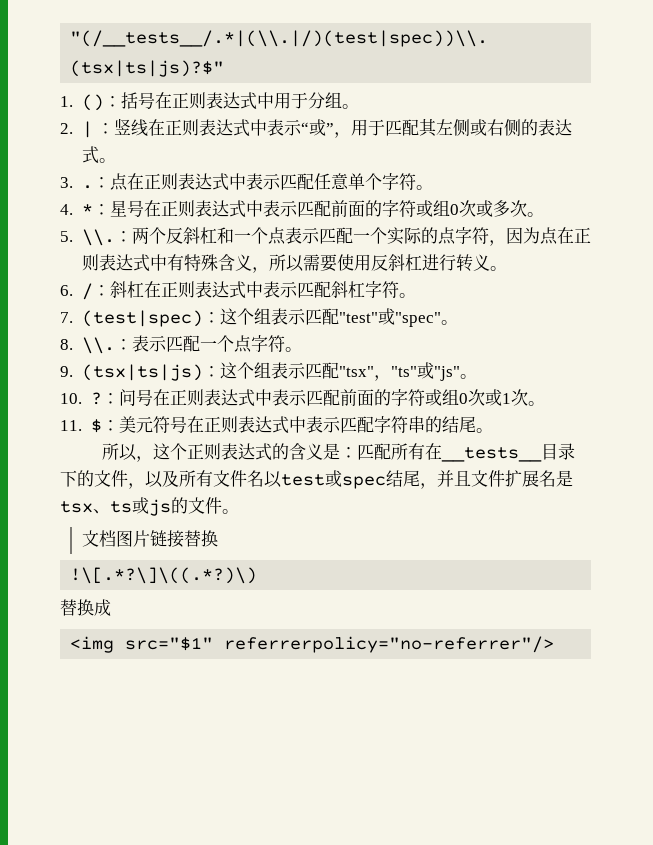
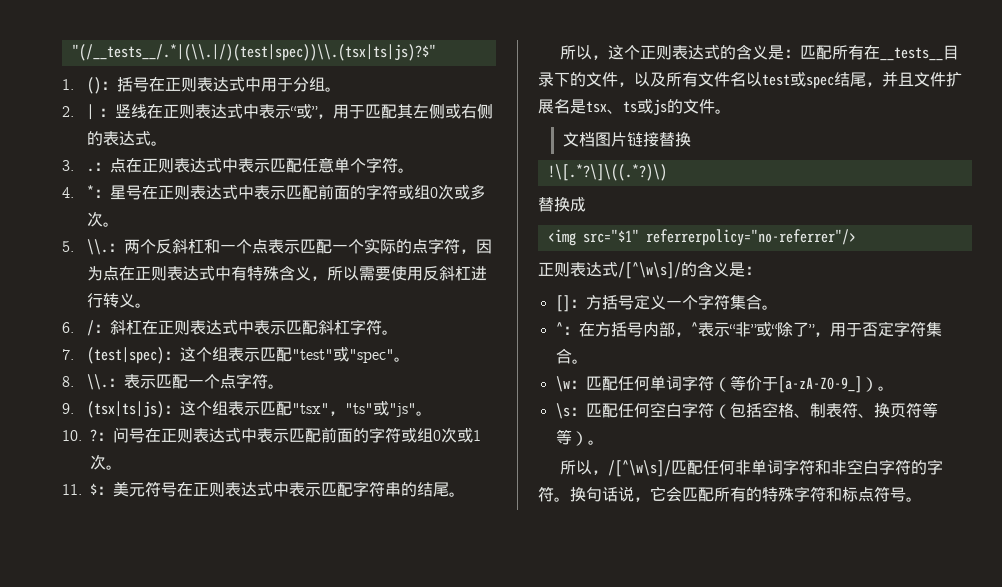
(555, 644) none -> [538,262,761,279] [555,294,778,312] [555,321,942,337] [555,348,588,364] [555,375,894,393] [555,402,938,419] [555,429,604,446] [560,459,944,477] [538,486,922,502] // 正则表达式/[^\w\s]/的含义是： // []：方括号定义一个字符集合。 // ^：在方括号内部，^表示“非”或“除了”，用于否定字符集合。 // \w：匹配任何单词字符（等价于[a-zA-Z0-9_]）。 // \s：匹配任何空白字符（包括空格、制表符、换页符等等）。 // 所以，/[^\w\s]/匹配任何非单词字符和非空白字符的字符。换句话说，它会匹配所有的特殊字符和标点符号。

